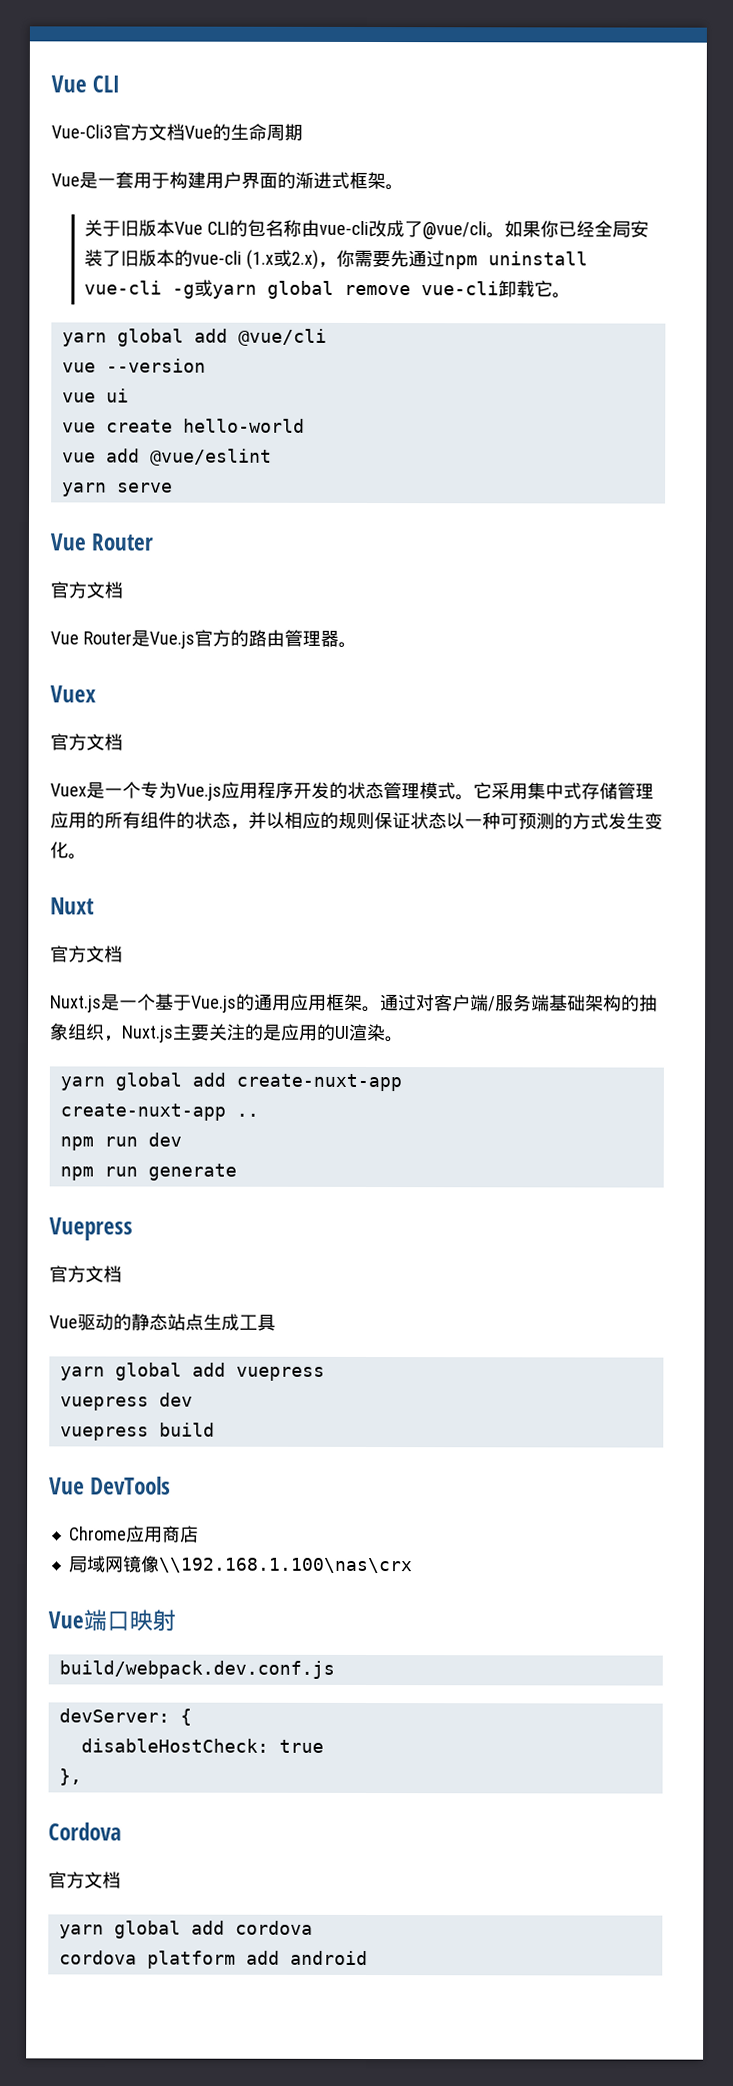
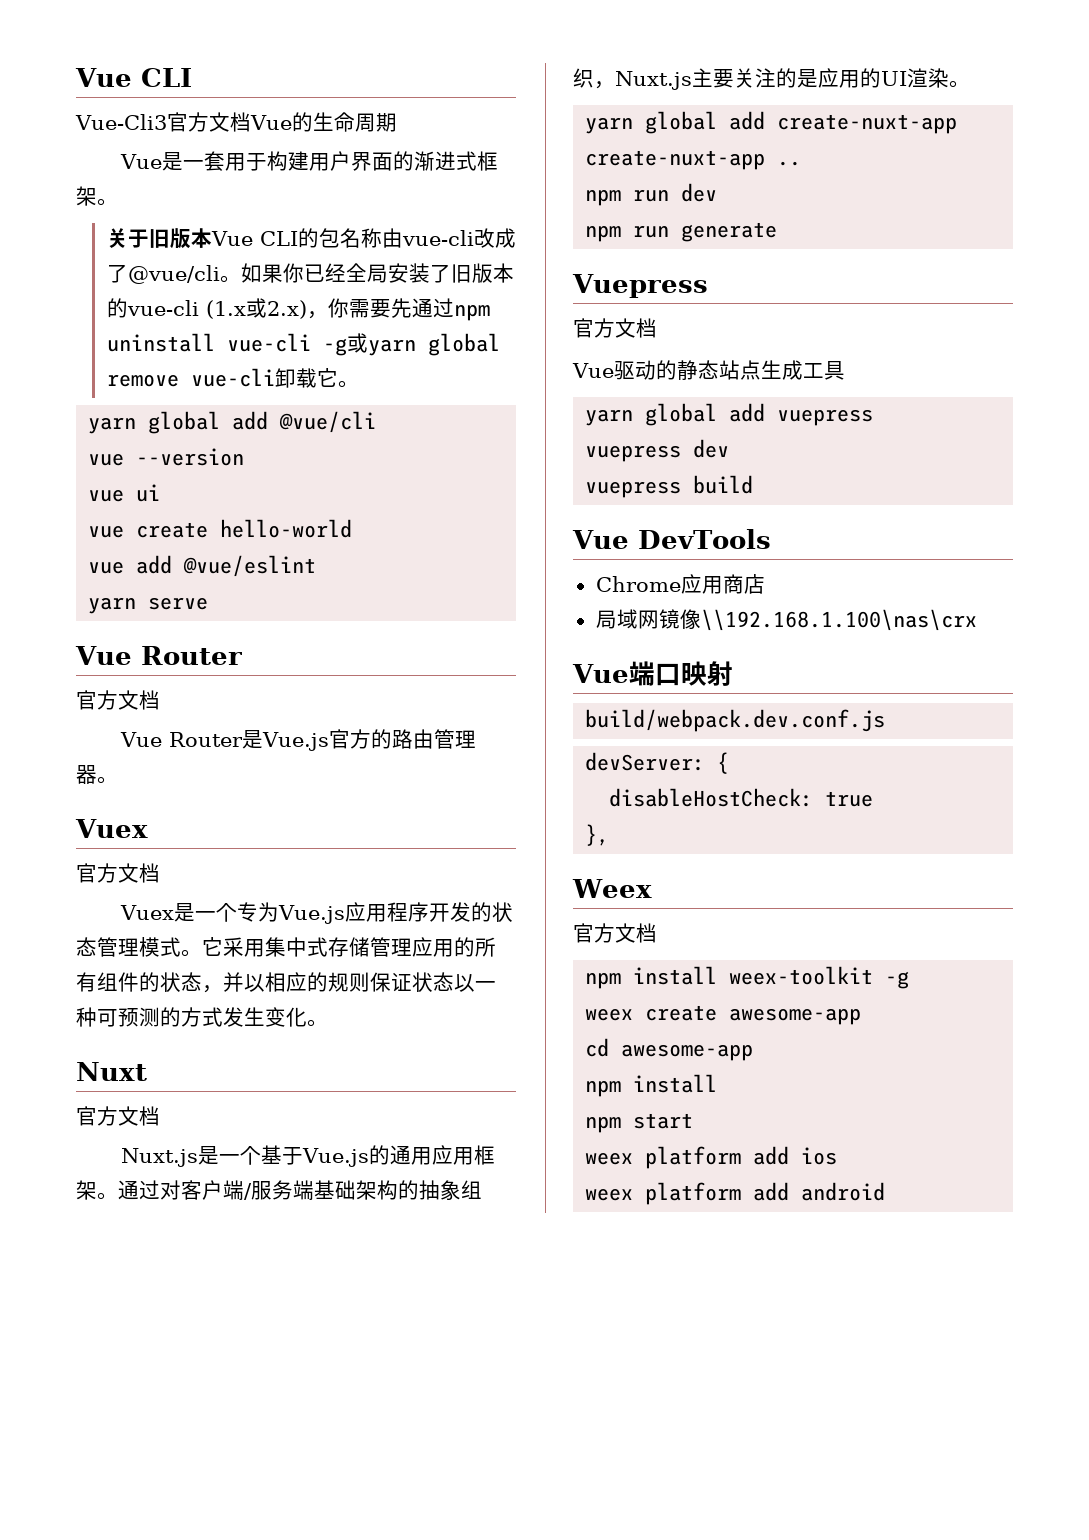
[48,1822,122,1841] [48,1871,121,1889] [58,1920,313,1939] [58,1950,137,1965] Cordova // 官方文档 // yarn global add cordova // cordova -> [572,879,652,898] [573,923,657,943] [585,966,910,989] [585,1005,862,1025] [585,1038,754,1061] [585,1074,718,1097] [585,1113,694,1133] [585,1146,838,1169] [585,1188,634,1201] Weex // 官方文档 // npm install weex-toolkit -g // weex create awesome-app // cd awesome-app // npm install // npm start // weex platform add ios // weex

